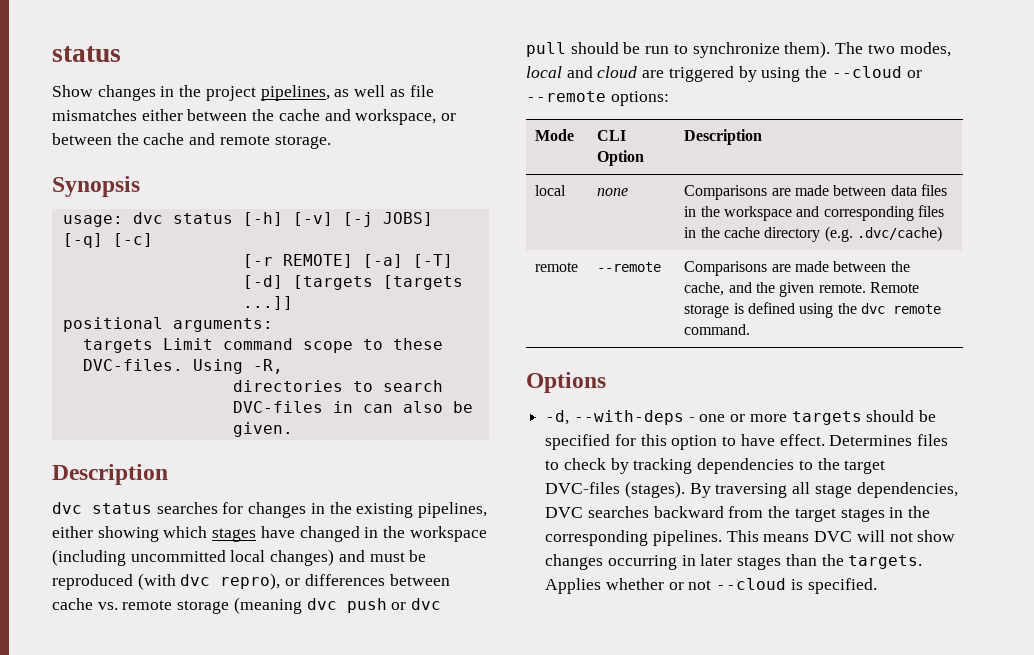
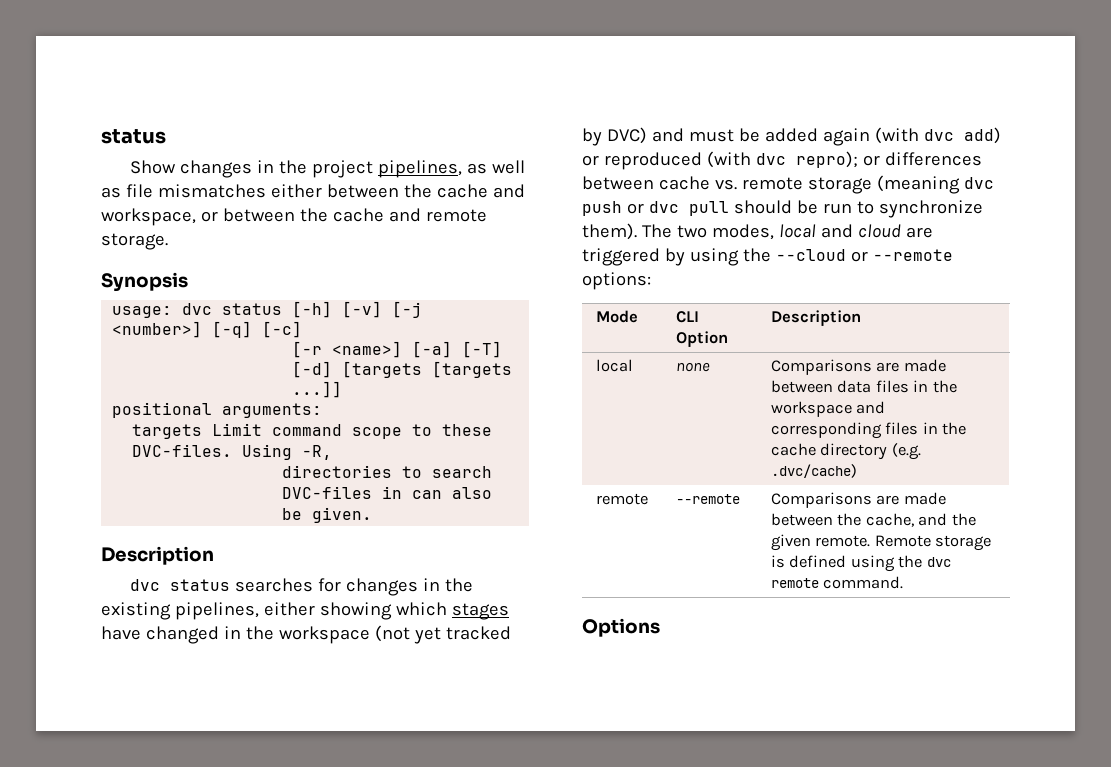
[382,212,433,226] JOBS] -> [112,321,203,338] <number>]
[282,254,353,268] REMOTE] -> [332,341,403,358] <name>]
[52,549,427,566] (including uncommitted local changes) and must be -> [374,625,511,644] [582,127,1001,146] [582,155,599,166] (not yet tracked by DVC) and must be added again (with dvc add) or
[220,573,281,590] repro), -> [795,151,858,168] repro);
[545,410,937,425] [545,434,949,450] [545,458,886,474] [545,481,958,498] [545,506,931,522] [545,530,956,546] [545,554,923,570] [545,578,877,594] // -d, --with-deps - one or more targets should be specified for this option to have effect. Determines files to check by tracking dependencies to the target DVC-files (stages). By traversing all stage dependencies, DVC searches backward from the target stages in the corresponding pipelines. This means DVC will not show changes occurring in later stages than the targets. Applies whether or not --cloud is specified. -> (660, 627) none

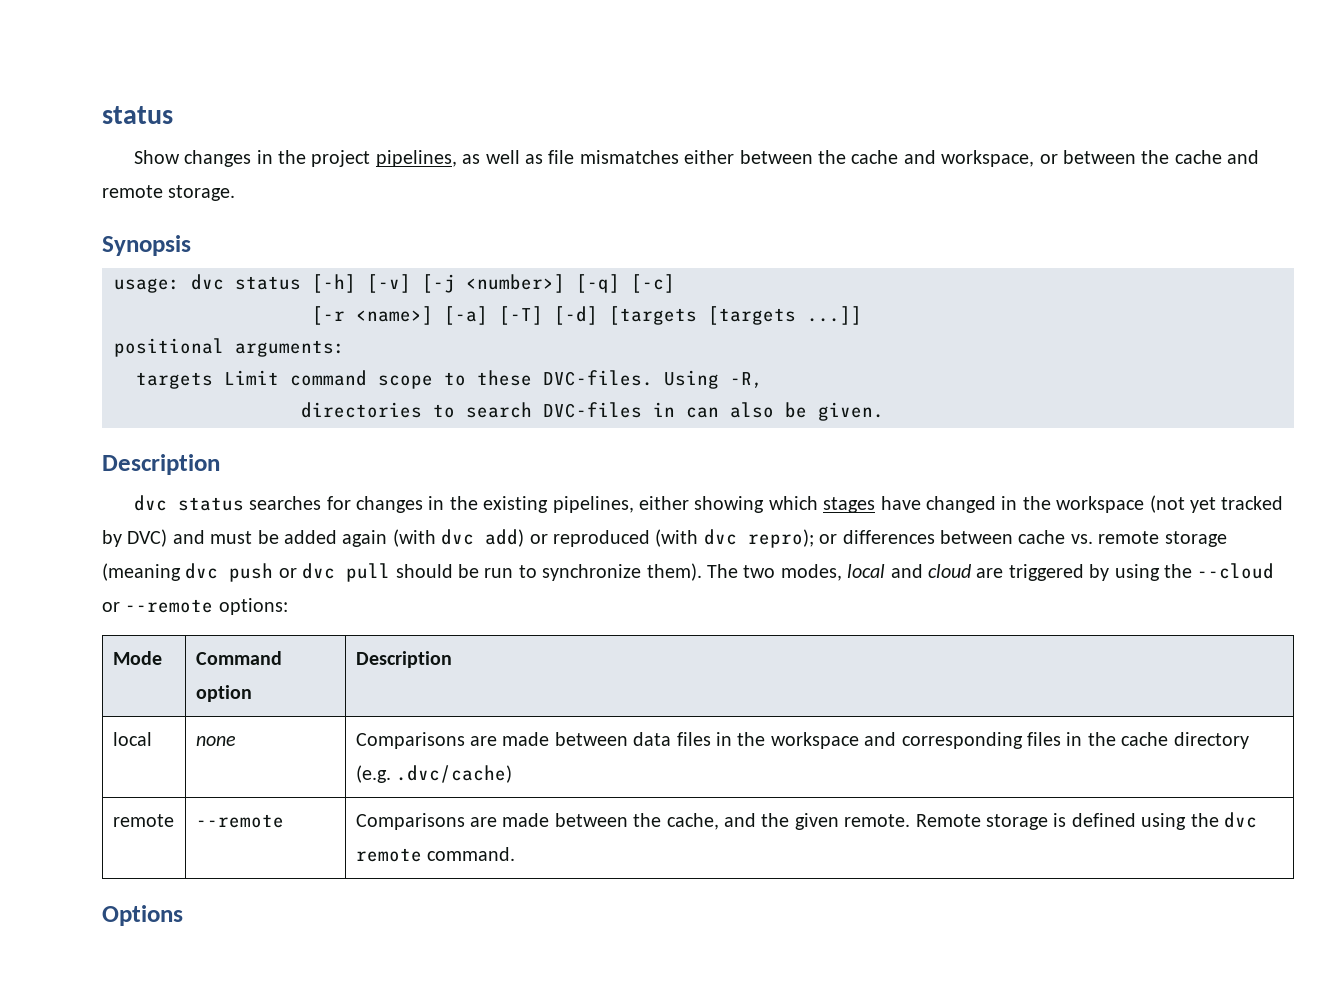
[675,311,699,323] [675,331,728,347] CLI Option -> [195,651,282,665] [195,685,252,702] Command option

